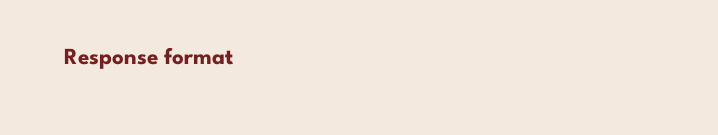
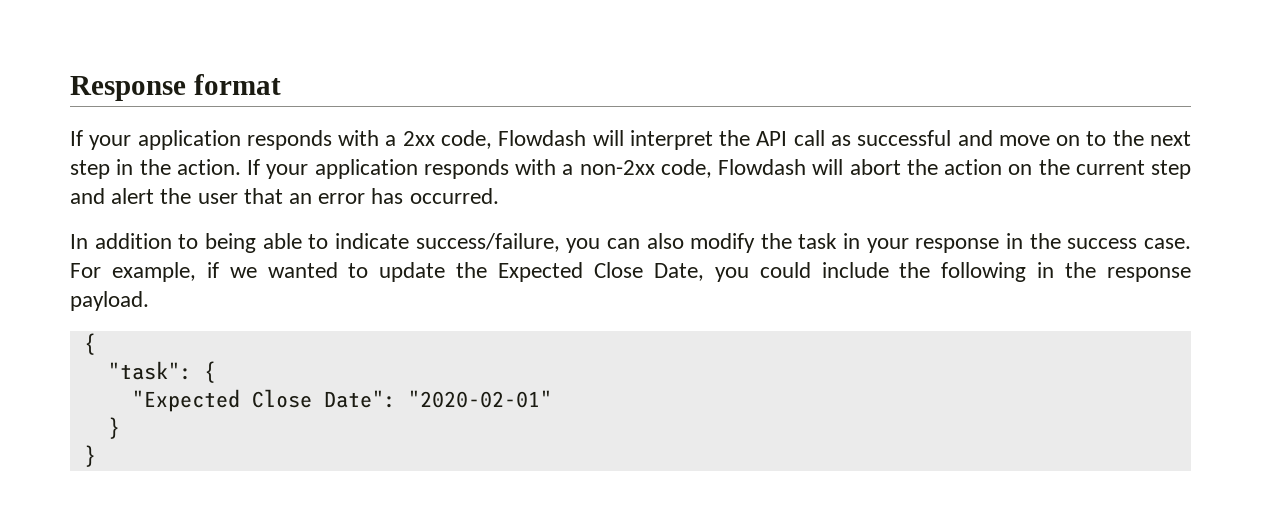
(234, 56) none -> [70,130,1192,150] [70,159,1191,179] [70,188,499,204] [70,233,1191,253] [70,262,1192,282] [70,291,149,311] [83,333,96,355] [107,361,216,383] [131,389,552,412] [107,417,120,439] [83,445,96,467] // If your application responds with a 2xx code, Flowdash will interpret the API call as successful and move on to the next step in the action. If your application responds with a non-2xx code, Flowdash will abort the action on the current step and alert the user that an error has occurred. // In addition to being able to indicate success/failure, you can also modify the task in your response in the success case. For example, if we wanted to update the Expected Close Date, you could include the following in the response payload. // { // "task": { // "Expected Close Date": "2020-02-01" // } // }

